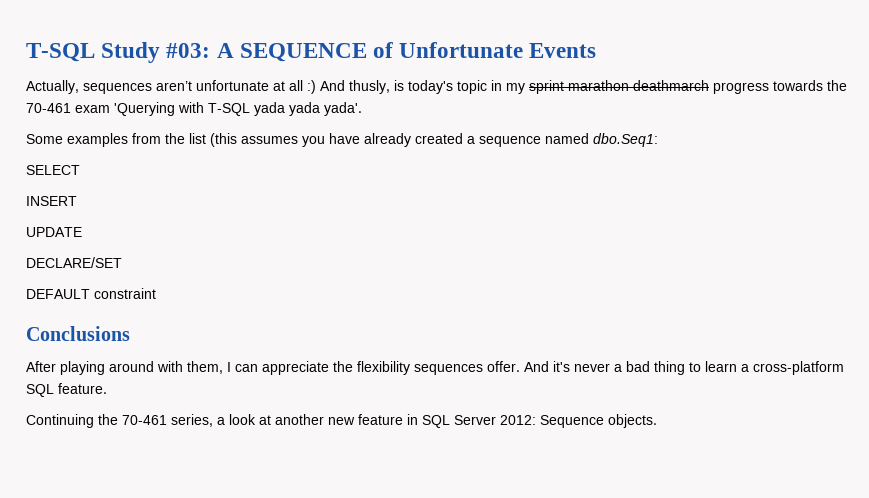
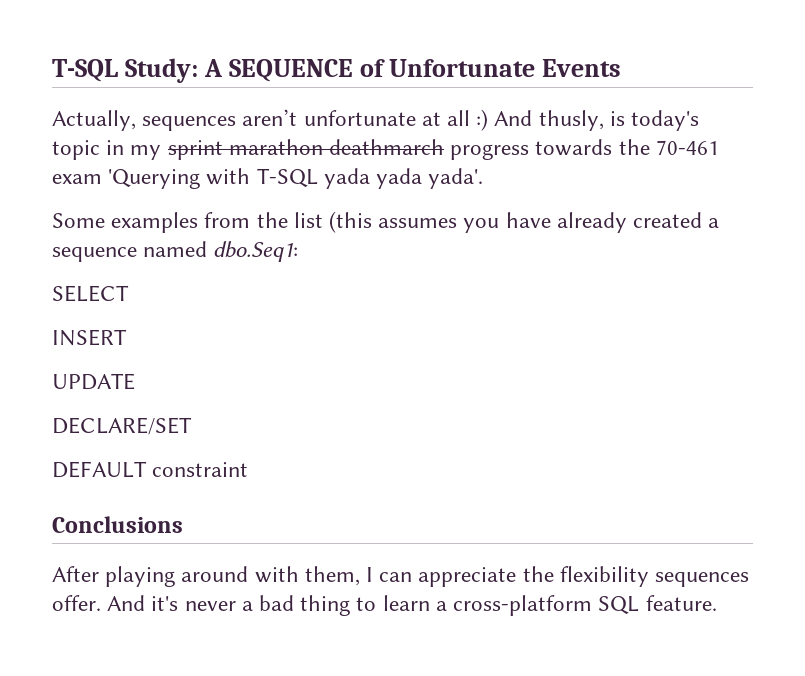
[26,42,211,63] T-SQL Study #03: -> [52,58,198,83] T-SQL Study:
[26,414,657,428] // Continuing the 70-461 series, a look at another new feature in SQL Server 2012: Sequence objects. -> (717, 603) none

